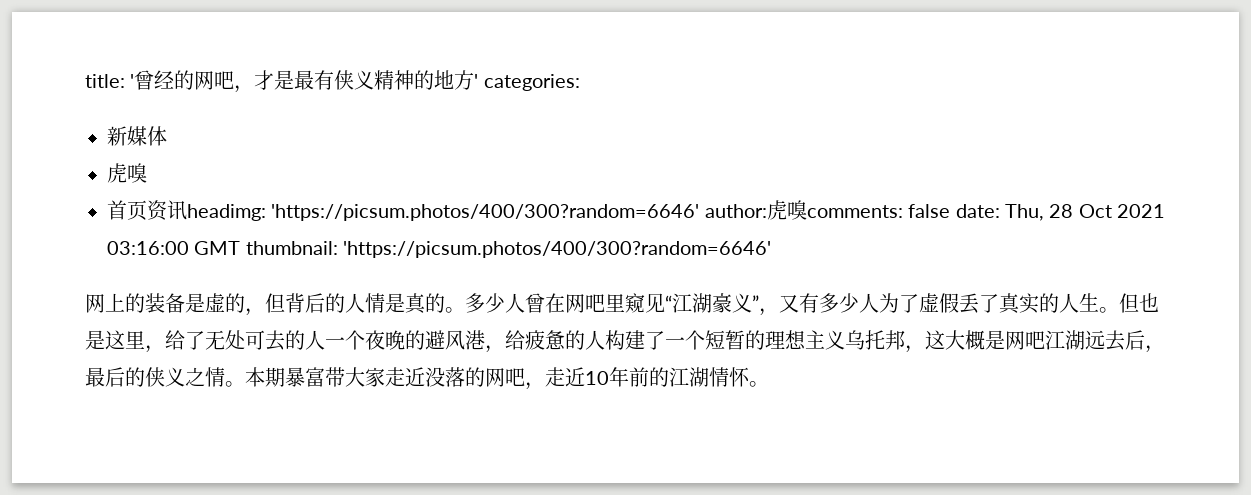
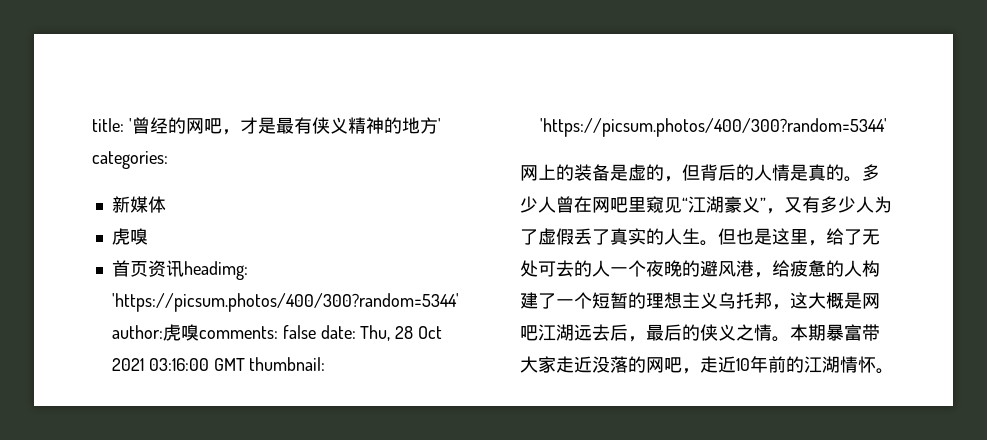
[271,204,700,221] 'https://picsum.photos/400/300?random=6646' -> [111,293,459,312] 'https://picsum.photos/400/300?random=5344'
[343,241,772,258] 'https://picsum.photos/400/300?random=6646' -> [539,118,887,137] 'https://picsum.photos/400/300?random=5344'

